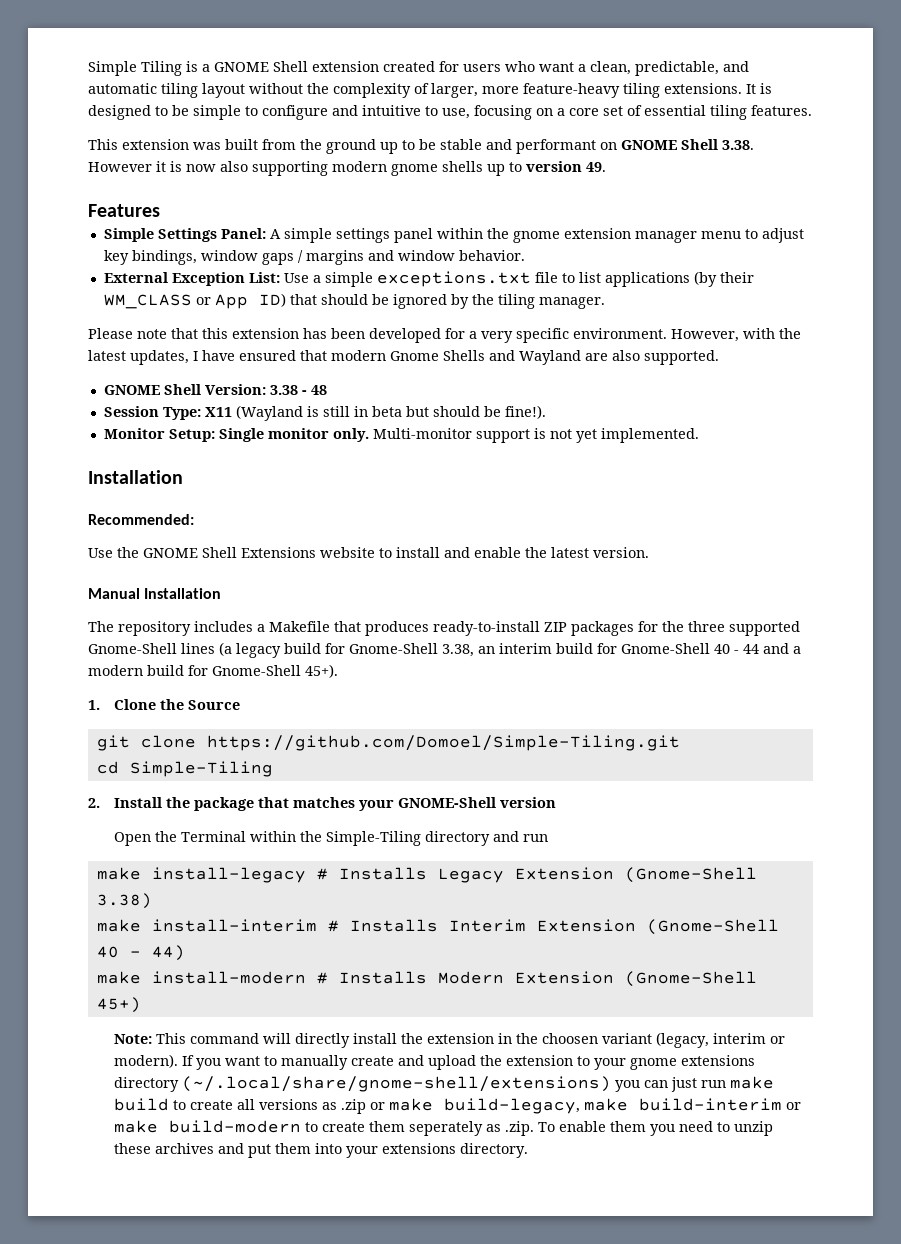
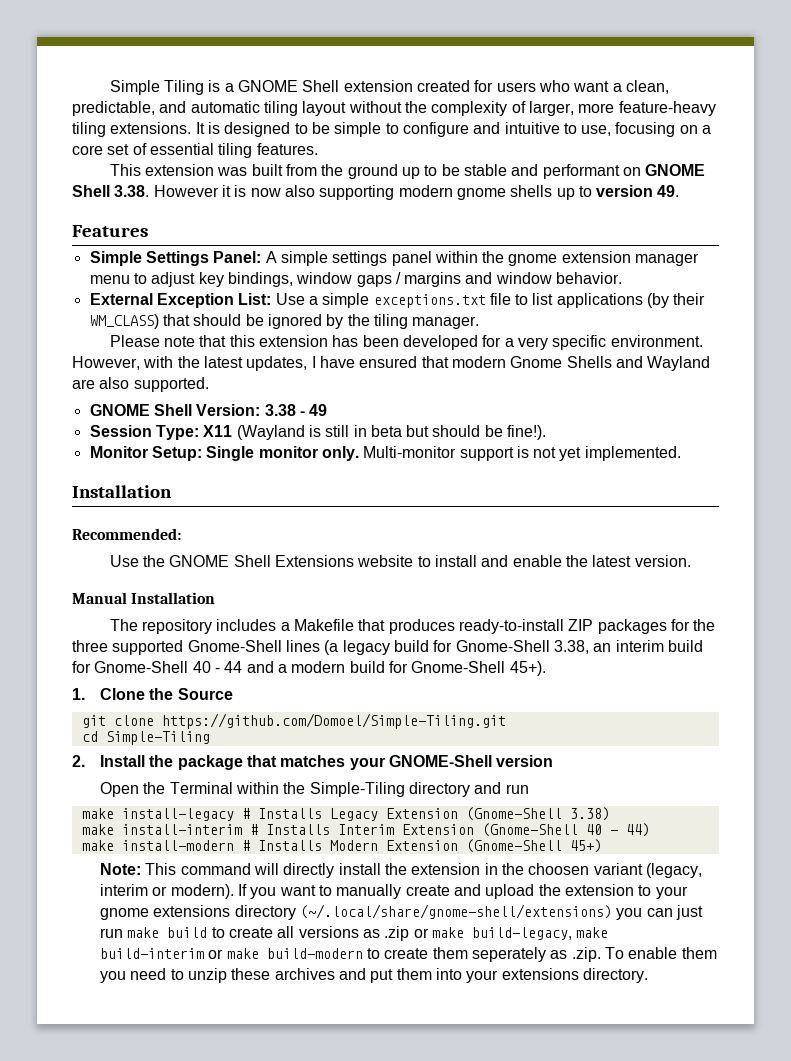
[103,293,286,309] WM_CLASS or App ID) -> [89,314,159,329] WM_CLASS)
[310,385,327,395] 48 -> [309,404,328,416] 49

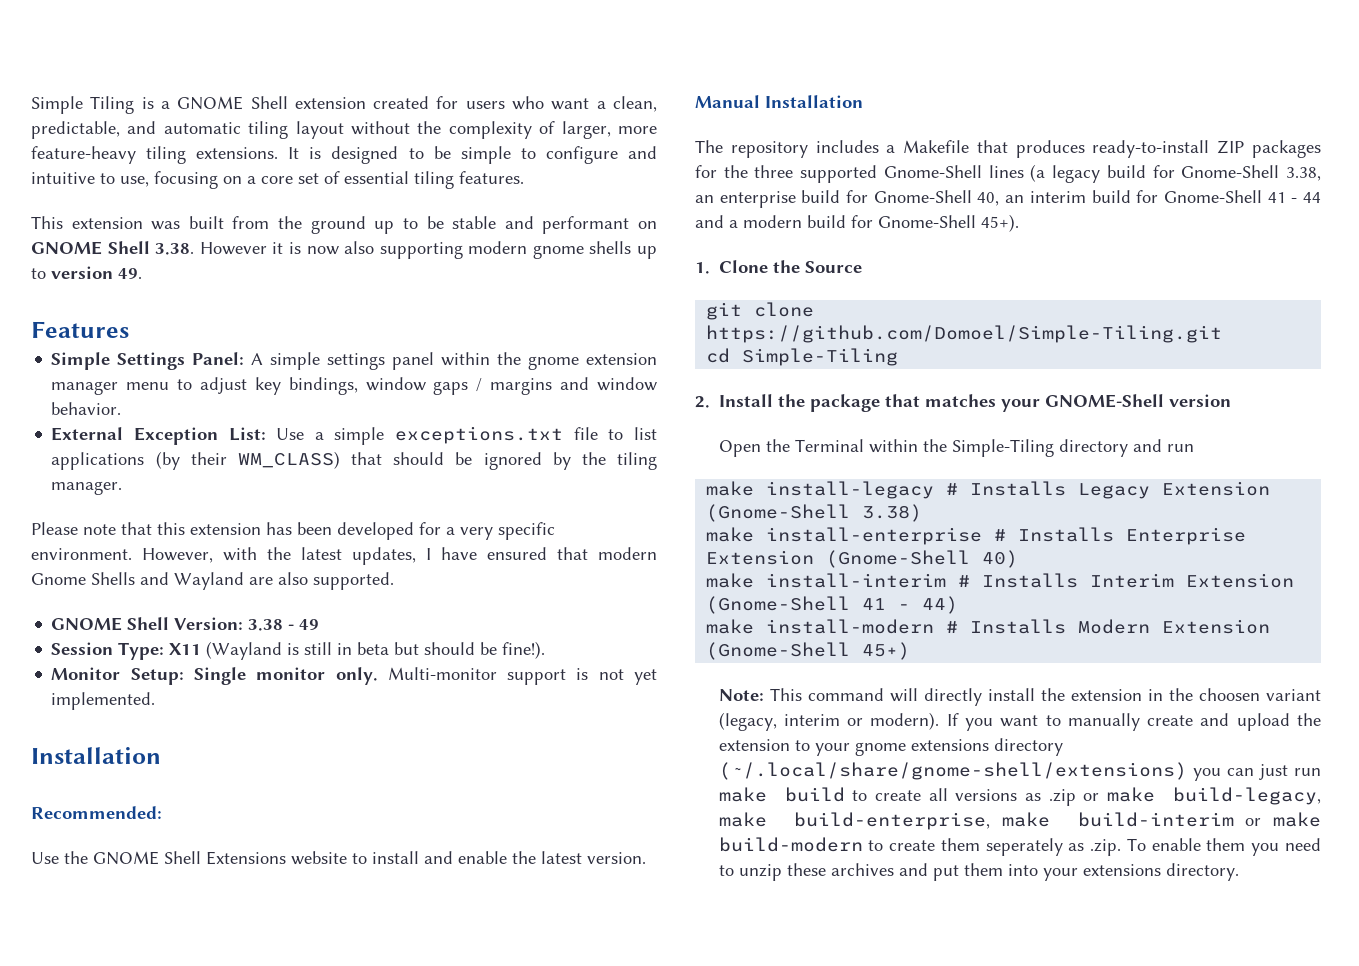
(612, 647) none -> [719,190,1025,208] enterprise build for Gnome-Shell 40, an
[192,661,211,673] 40 -> [1267,192,1286,203] 41
(610, 814) none -> [706,527,1247,545] [706,550,1019,568] // make install-enterprise # Installs Enterprise Extension (Gnome-Shell 40)
[585,824,602,835] 40 -> [862,598,887,610] 41
(609, 932) none -> [794,812,1051,830] build-enterprise, make

